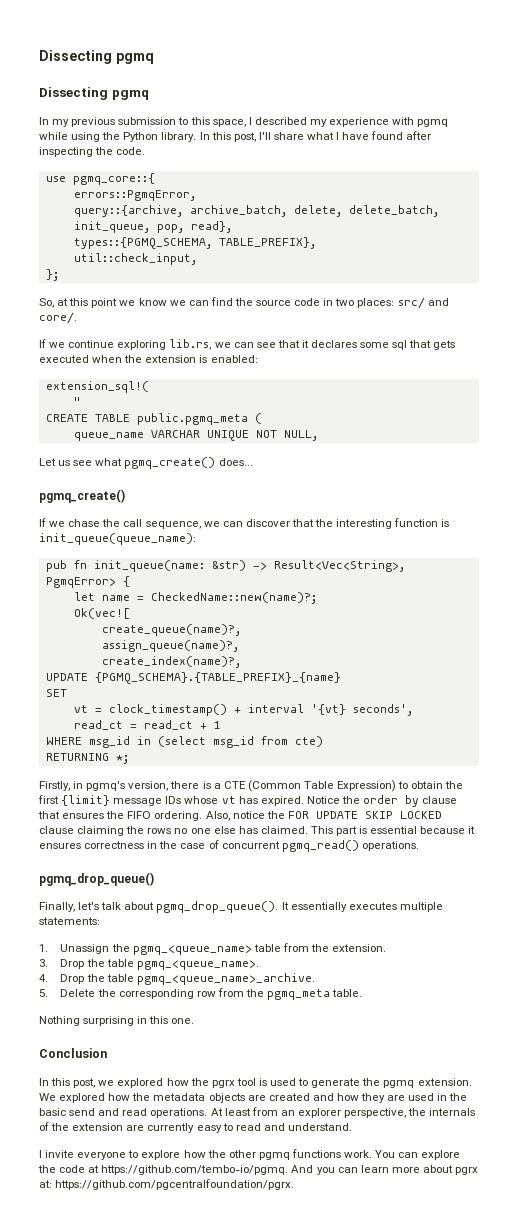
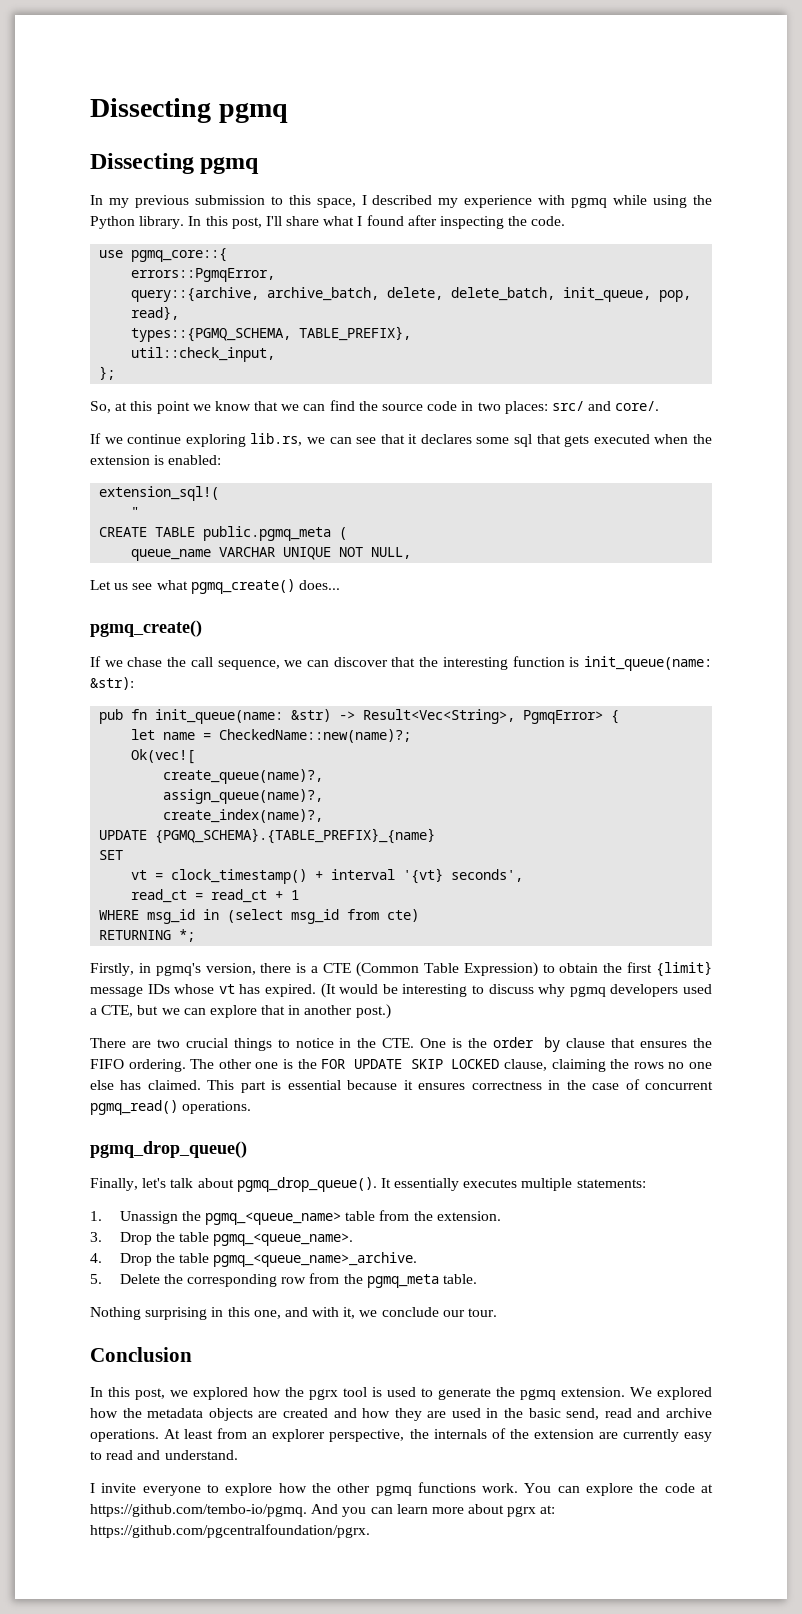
[342,132,370,140] have -> (363, 221) none
(167, 302) none -> [254,401,279,411] that
[39,533,196,545] init_queue(queue_name): -> [584,656,712,671] [90,677,134,690] init_queue(name: &str):
[306,796,340,804] Notice -> [320,983,713,998] [90,1004,391,1019] [90,1038,463,1051] (It would be interesting to discuss why pgmq developers used a CTE, but we can explore that in another post.) // There are two crucial things to notice in the CTE. One is
[205,811,265,821] Also, notice -> [190,1059,293,1069] The other one is
[39,826,74,834] clause -> [504,1059,548,1071] clause,
[171,1018,195,1024] one. -> [253,1307,498,1319] one, and with it, we conclude our tour.
[69,1108,148,1116] send and read -> [566,1408,712,1420] send, read and archive

